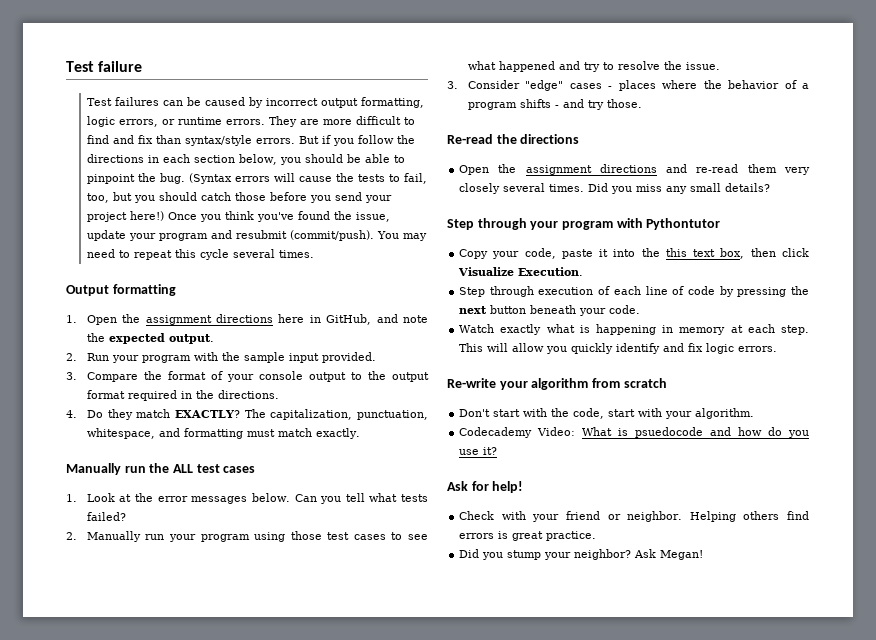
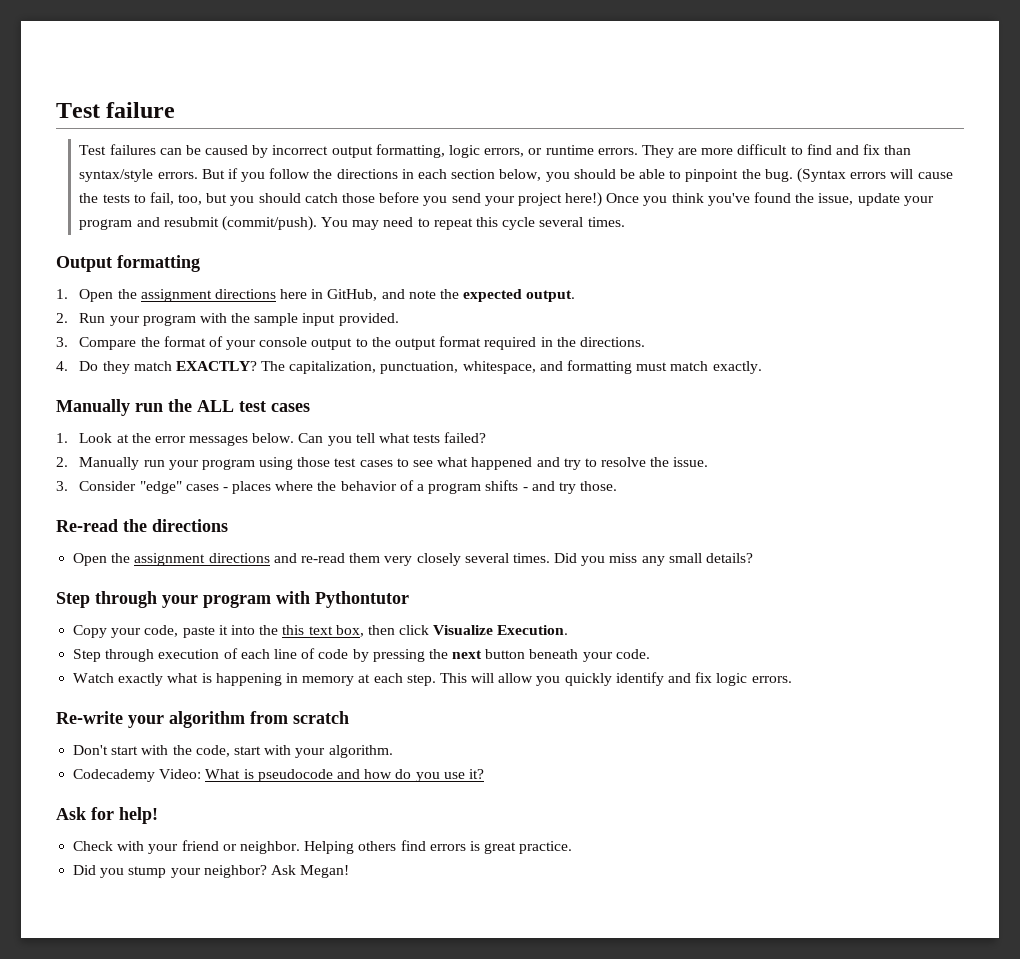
[635,427,704,438] psuedocode -> [257,769,333,782] pseudocode

